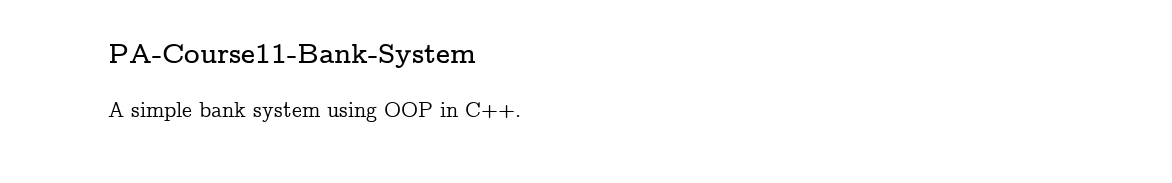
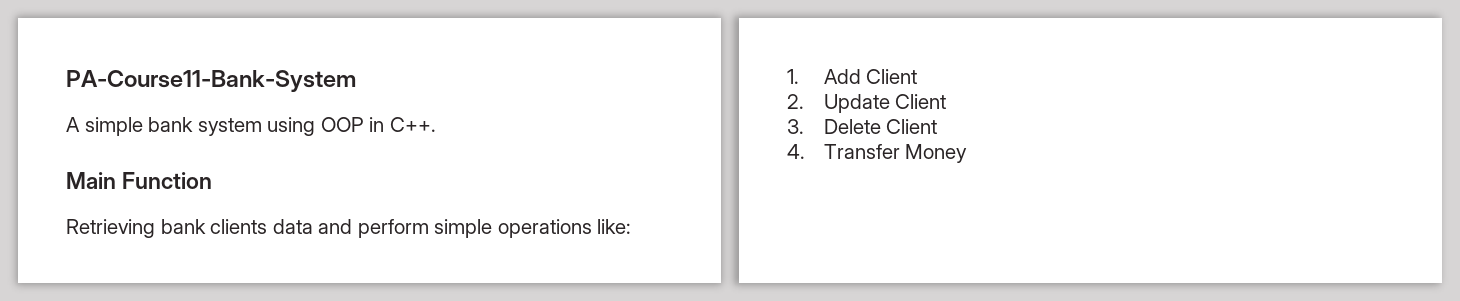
(521, 110) none -> [66,172,213,189] [66,219,632,238] [787,69,918,84] [787,94,947,113] [787,119,938,134] [787,144,968,163] // Main Function // Retrieving bank clients data and perform simple operations like: // 1. Add Client // 2. Update Client // 3. Delete Client // 4. Transfer Money

